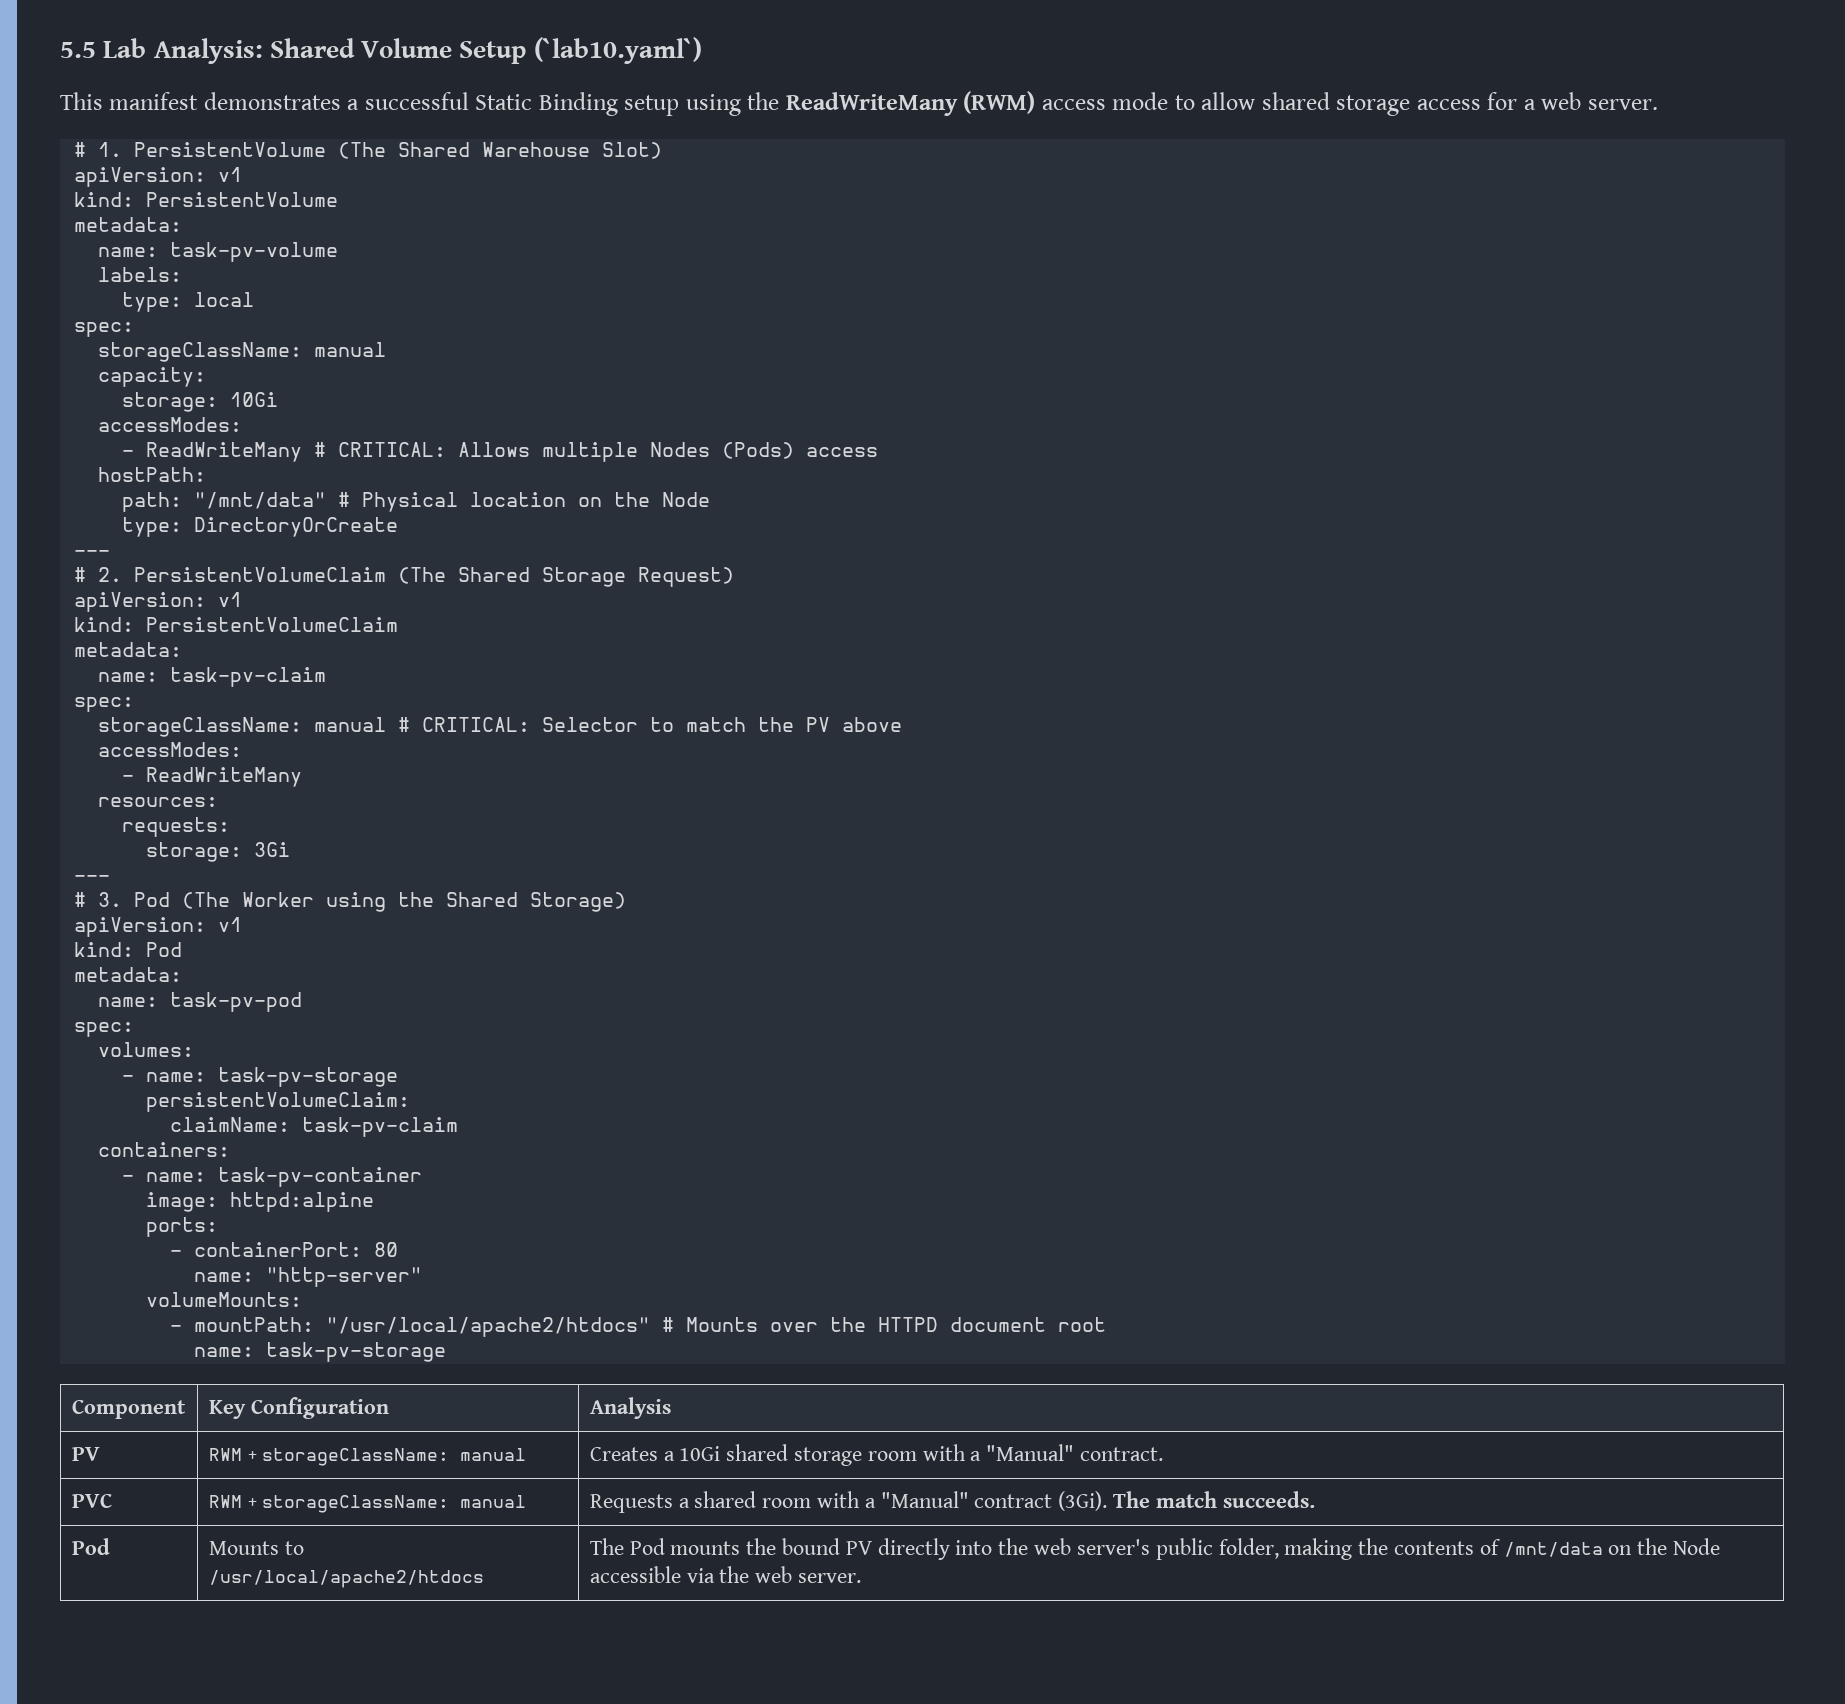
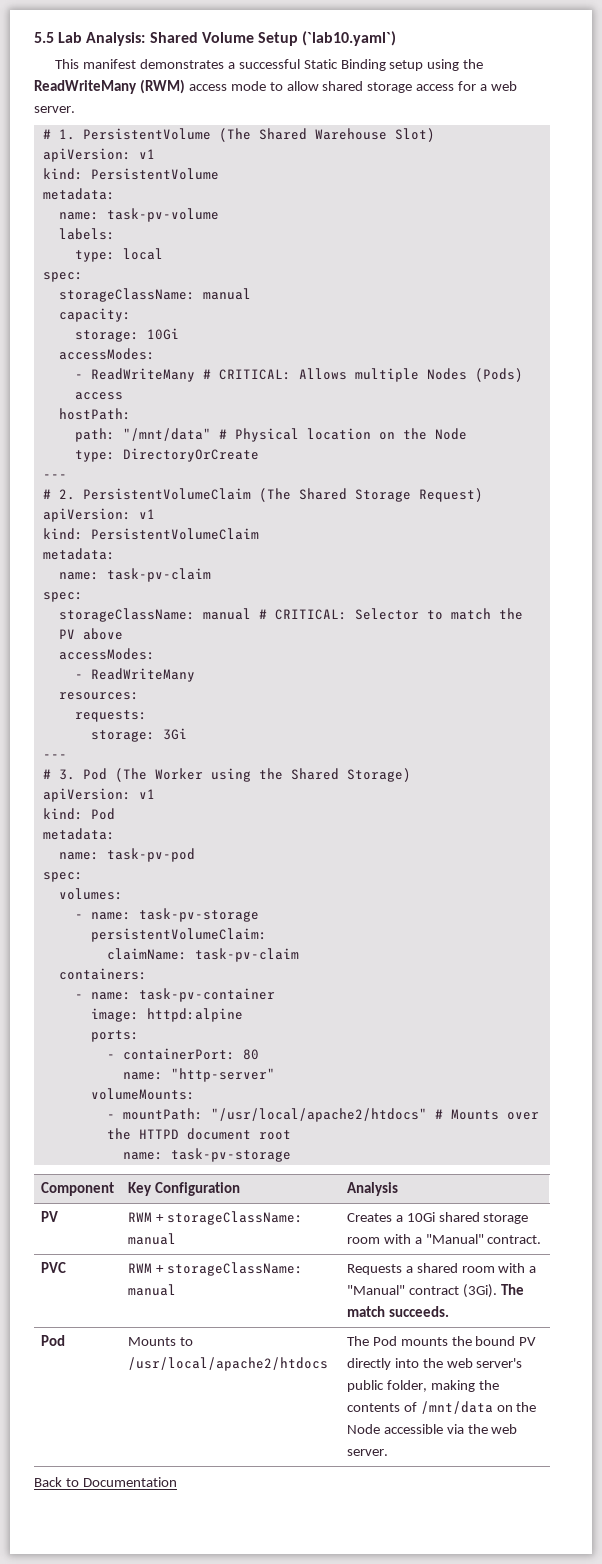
(862, 1578) none -> [34,1477,177,1487] // Back to Documentation

